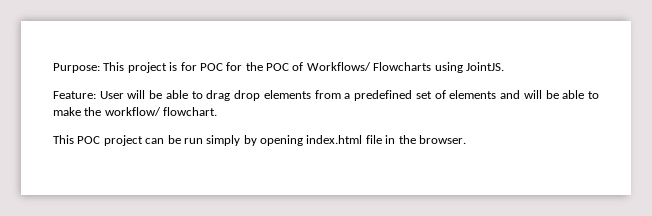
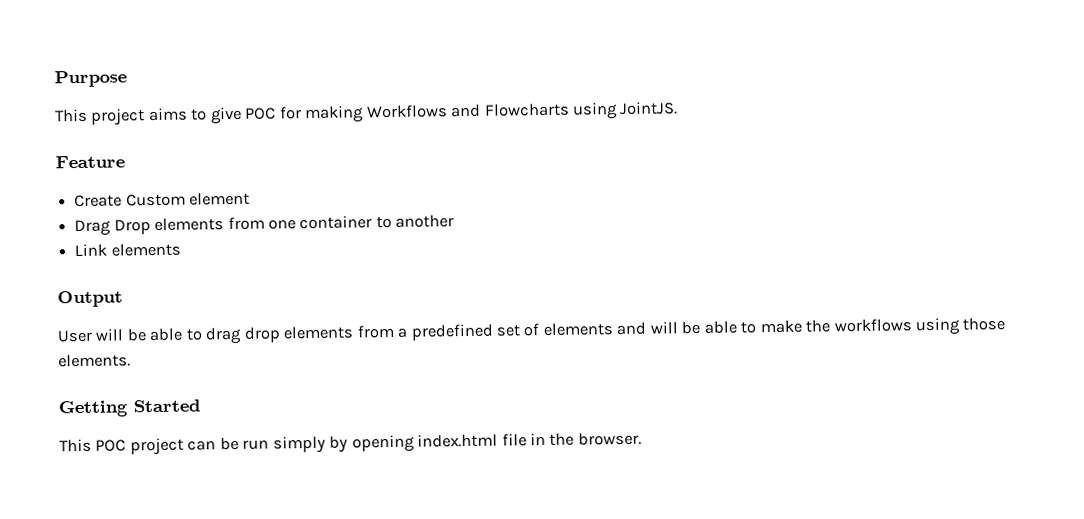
[53,63,100,73] Purpose: -> [54,70,127,88] Purpose //
[169,62,504,73] [53,91,96,99] is for POC for the POC of Workflows/ Flowcharts using JointJS. // Feature: -> [148,101,679,125] [55,155,125,169] [74,191,251,208] [74,214,455,237] [74,242,181,257] [57,290,123,308] aims to give POC for making Workflows and Flowcharts using JointJS. // Feature // Create Custom element // Drag Drop elements from one container to another // Link elements // Output //
[104,107,218,116] workflow/ flowchart. -> [833,317,1006,336] [58,353,131,368] [58,399,200,418] workflows using those elements. // Getting Started

